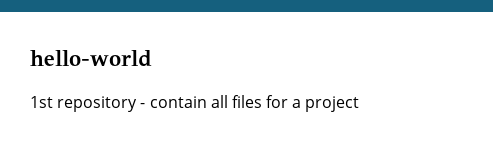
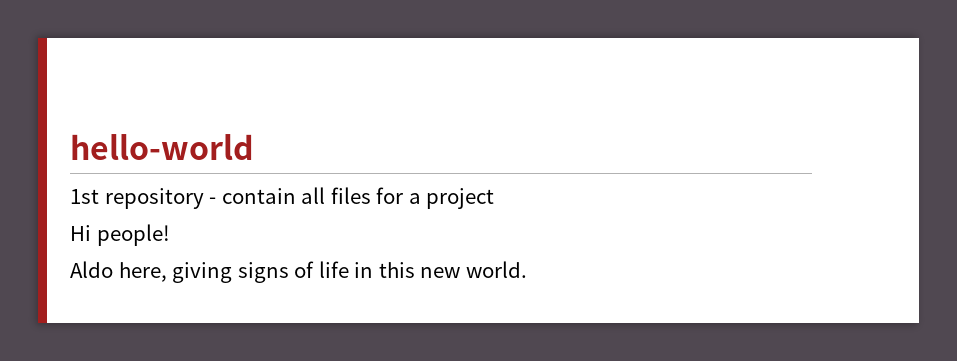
(360, 104) none -> [70,224,170,246] [70,261,527,283] // Hi people! // Aldo here, giving signs of life in this new world.

